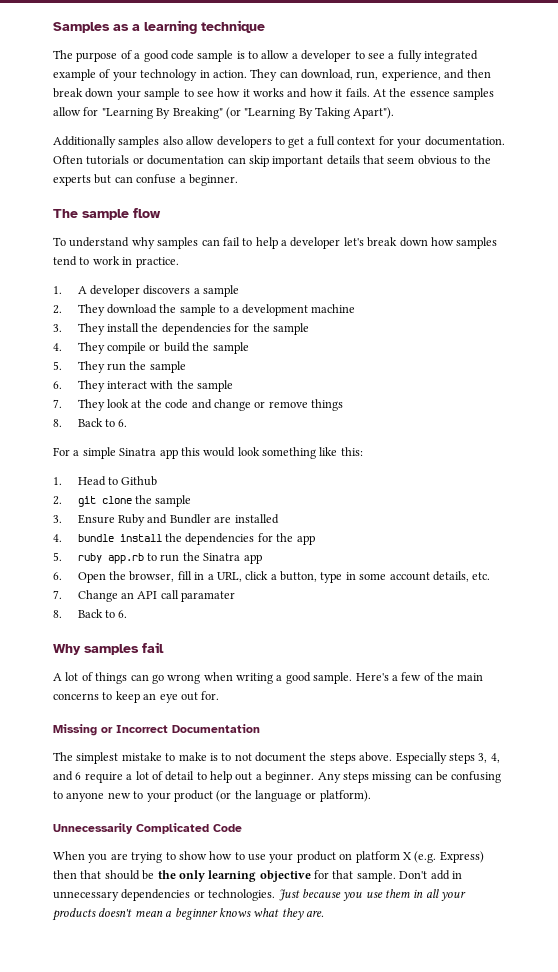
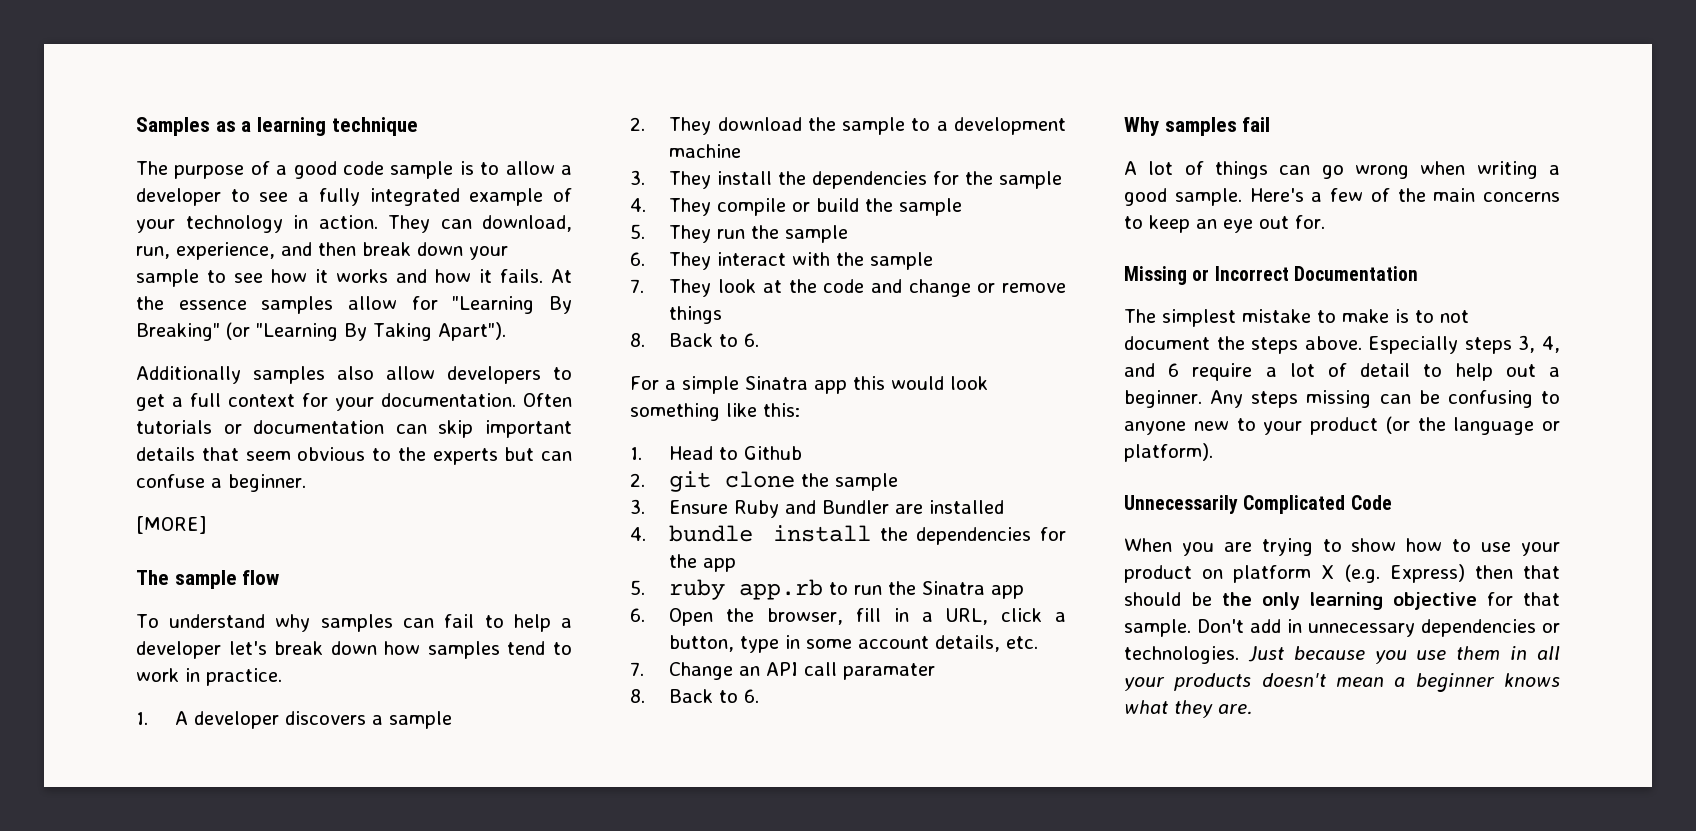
(238, 180) none -> [136,516,207,534] // [MORE]

